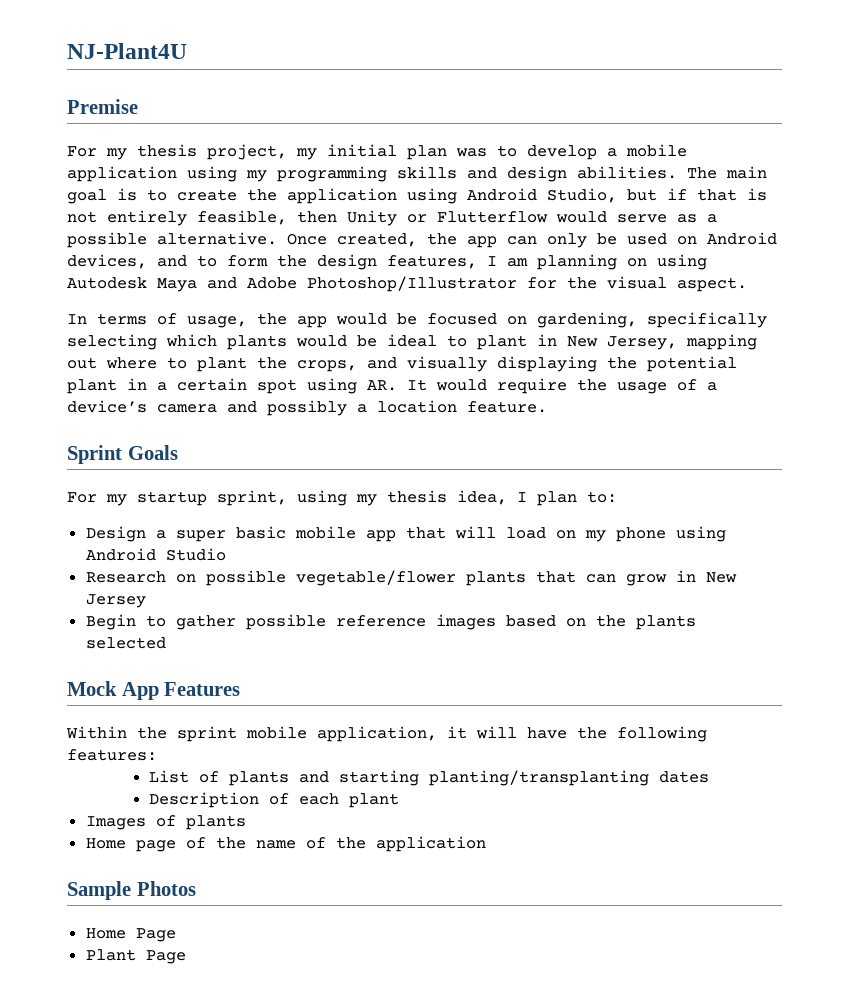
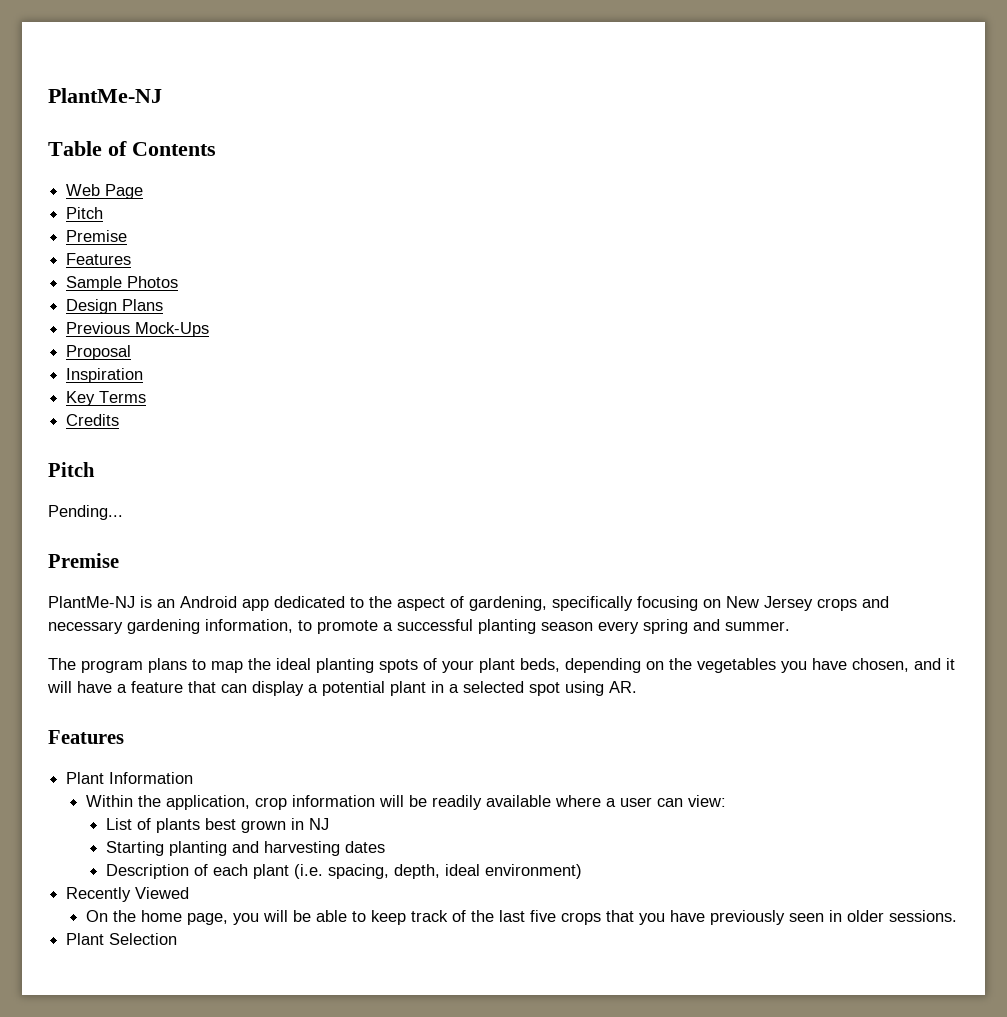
[67,43,187,59] [67,99,138,114] [67,144,687,160] [67,166,767,182] [67,188,767,204] [67,210,717,226] [67,232,777,248] [67,254,707,270] [67,276,747,292] [67,312,767,328] [67,334,757,350] [67,356,637,372] NJ-Plant4U // Premise // For my thesis project, my initial plan was to develop a mobile application using my programming skills and design abilities. The main goal is to create the application using Android Studio, but if that is not entirely feasible, then Unity or Flutterflow would serve as a possible alternative. Once created, the app can only be used on Android devices, and to form the design features, I am planning on using Autodesk Maya and Adobe Photoshop/Illustrator for the visual aspect. // In terms of usage, the app would be focused on gardening, specifically selecting which plants would be ideal to plant in New Jersey, mapping out where to plant the crops, and visually displaying the -> [48,88,162,103] [48,141,216,156] [66,184,144,199] [66,207,104,219] [66,230,128,242] [66,253,132,265] [66,276,179,291] [66,299,164,314] [66,322,210,337] [66,345,132,360] [66,368,144,383] [66,391,147,406] [66,414,120,426] [48,462,95,477] [48,505,123,520] [48,553,119,568] [48,596,889,611] [48,619,790,634] [48,658,955,673] [47,681,318,696] PlantMe-NJ // Table of Contents // Web Page // Pitch // Premise // Features // Sample Photos // Design Plans // Previous Mock-Ups // Proposal // Inspiration // Key Terms // Credits // Pitch // Pending... // Premise // PlantMe-NJ is an Android app dedicated to the aspect of gardening, specifically focusing on New Jersey crops and necessary gardening information, to promote a successful planting season every spring and summer. // The program plans to map the ideal planting spots of your plant beds, depending on the vegetables you have chosen, and it will have a feature that can display a
[177,378,247,391] certain -> [463,681,524,693] selected
[407,378,717,394] [67,400,547,416] [67,445,178,464] [67,490,617,506] [85,526,726,542] [85,548,226,561] [85,570,737,586] [85,594,146,608] [85,614,696,630] [85,637,166,649] [67,681,241,700] [66,726,707,742] [67,749,157,761] [149,770,650,786] It would require the usage of a device’s camera and possibly a location feature. // Sprint Goals // For my startup sprint, using my thesis idea, I plan to: // Design a super basic mobile app that will load on my phone using Android Studio // Research on possible vegetable/flower plants that can grow in New Jersey // Begin to gather possible reference images based on the plants selected // Mock App Features // Within the sprint mobile application, it will have the following features: // List of plants and starting planting/transplanting -> [48,730,124,744] [66,772,194,784] [85,795,726,810] [105,818,329,833] [105,841,340,856] // Features // Plant Information // Within the application, crop information will be readily available where a user can view: // List of plants best grown in NJ // Starting planting and harvesting
[85,815,246,830] [85,836,486,852] [67,881,196,900] [85,928,176,942] [85,949,186,964] // Images of plants // Home page of the name of the application // Sample Photos // Home Page // Plant Page -> [293,864,582,879] [66,887,190,902] [85,910,957,925] [66,933,178,945] (i.e. spacing, depth, ideal environment) // Recently Viewed // On the home page, you will be able to keep track of the last five crops that you have previously seen in older sessions. // Plant Selection

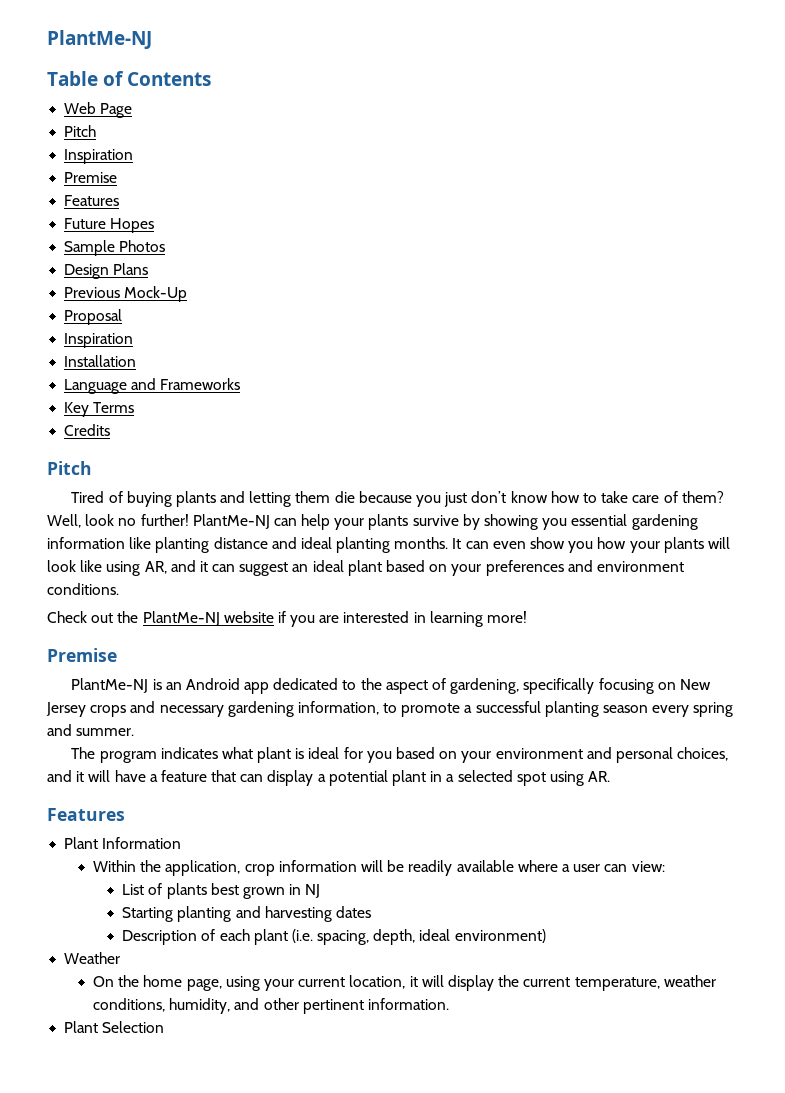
(104, 213) none -> [64,149,134,164] // Inspiration
(132, 259) none -> [64,218,155,233] // Future Hopes
[135,322,210,337] Mock-Ups -> [124,286,188,302] Mock-Up
(144, 375) none -> [64,355,137,367] [64,378,241,394] // Installation // Language and Frameworks
[48,505,123,520] Pending... -> [71,491,724,507] [47,514,698,530] [47,537,730,553] [47,560,684,576] [47,583,119,595] [47,611,528,627] Tired of buying plants and letting them die because you just don’t know how to take care of them? Well, look no further! PlantMe-NJ can help your plants survive by showing you essential gardening information like planting distance and ideal planting months. It can even show you how your plants will look like using AR, and it can suggest an ideal plant based on your preferences and environment conditions. // Check out the PlantMe-NJ website if you are interested in learning more!
[148,658,909,673] plans to map the ideal planting spots of your plant beds, depending on the vegetables you have chosen, -> [160,747,729,763] indicates what plant is ideal for you based on your environment and personal choices,
[66,887,190,902] Recently Viewed -> [64,952,121,964] Weather
[232,910,957,925] you will be able to keep track of the last five crops that you have previously seen in older sessions. -> [225,975,716,991] [93,998,450,1014] using your current location, it will display the current temperature, weather conditions, humidity, and other pertinent information.

